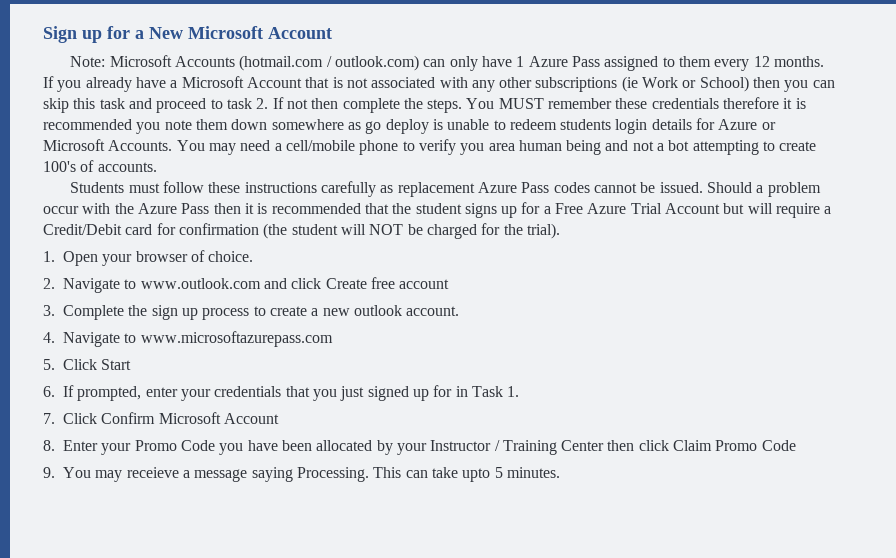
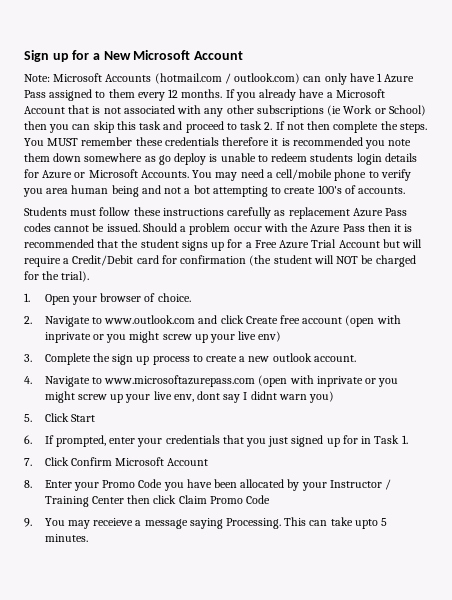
(450, 284) none -> [345,315,401,327] [44,331,282,343] (open with inprivate or you might screw up your live env)
(333, 339) none -> [258,375,399,387] [44,391,335,403] (open with inprivate or you might screw up your live env, dont say I didnt warn you)

